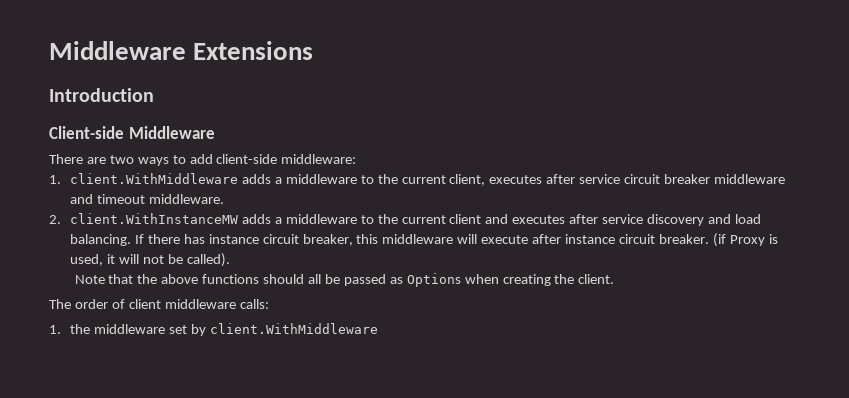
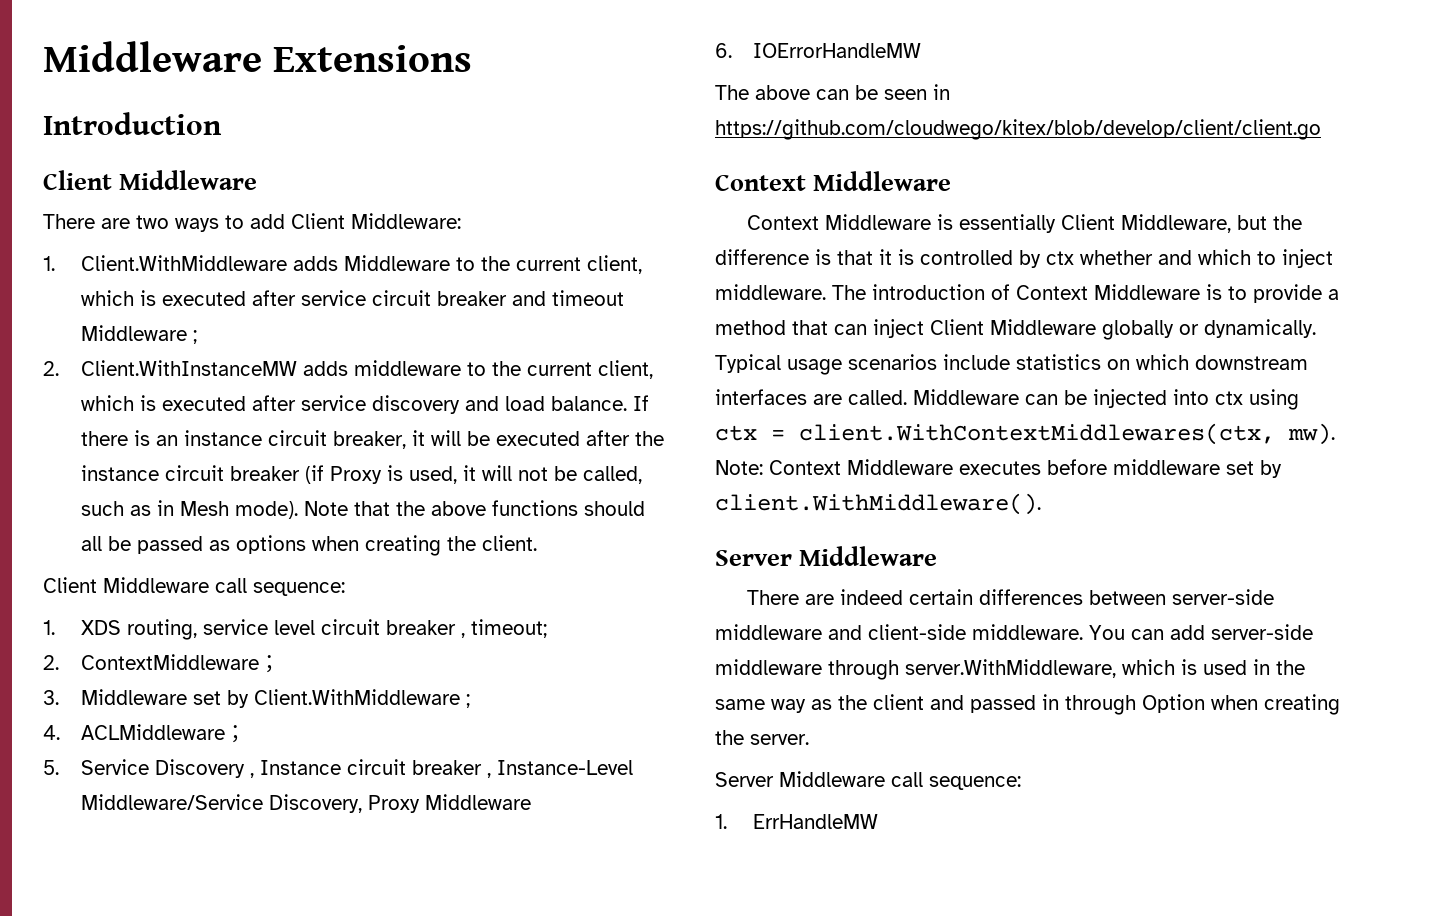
[49,126,124,139] Client-side -> [43,170,112,190] Client
[216,154,357,164] [49,173,282,184] client-side middleware: // 1. client.WithMiddleware adds a -> [291,213,461,229] [43,255,643,274] [81,290,625,306] [81,325,198,344] [43,360,349,376] Client Middleware: // 1. Client.WithMiddleware adds Middleware to the current client, which is executed after service circuit breaker and timeout Middleware ; // 2. Client.WithInstanceMW adds
[489,174,785,184] [70,194,224,204] [49,213,566,224] executes after service circuit breaker middleware and timeout middleware. // 2. client.WithInstanceMW adds a middleware to the current client and executes -> [81,395,247,411] which is executed
[70,234,132,246] balancing. -> [551,396,628,411] balance.
[183,234,205,244] has -> [134,430,179,446] is an
[356,234,709,244] this middleware will execute after instance circuit breaker. -> [412,430,665,446] [81,465,301,481] it will be executed after the instance circuit breaker
[186,253,230,267] called). // -> [583,466,643,484] [81,500,299,519] called, such as in Mesh mode).
[406,273,461,287] Options -> [236,535,307,554] options
[49,299,269,309] [49,323,378,336] The order of client middleware calls: // 1. the middleware set by client.WithMiddleware -> [43,577,345,596] [43,619,548,640] [43,654,281,673] [43,689,471,708] [43,724,247,743] [43,759,634,778] [81,794,532,813] [715,43,922,58] [715,84,950,100] [715,119,1321,140] [715,171,952,191] [746,214,1302,233] [715,249,1333,268] [715,284,1339,303] [715,319,1316,340] [715,354,1308,375] [715,389,1299,410] [715,423,1335,445] [715,459,1282,478] [715,493,1041,515] [715,546,938,566] [746,589,1274,605] [715,624,1313,640] [715,659,1305,680] [715,694,1340,715] [715,730,809,745] [715,771,1021,790] [715,814,879,829] Client Middleware call sequence: // 1. XDS routing, service level circuit breaker , timeout; // 2. ContextMiddleware； // 3. Middleware set by Client.WithMiddleware ; // 4. ACLMiddleware； // 5. Service Discovery , Instance circuit breaker , Instance-Level Middleware/Service Discovery, Proxy Middleware // 6. IOErrorHandleMW // The above can be seen in https://github.com/cloudwego/kitex/blob/develop/client/client.go // Context Middleware // Context Middleware is essentially Client Middleware, but the difference is that it is controlled by ctx whether and which to inject middleware. The introduction of Context Middleware is to provide a method that can inject Client Middleware globally or dynamically. Typical usage scenarios include statistics on which downstream interfaces are called. Middleware can be injected into ctx using ctx = client.WithContextMiddlewares(ctx, mw). Note: Context Middleware executes before middleware set by client.WithMiddleware(). // Server Middleware // There are indeed certain differences between server-side middleware and client-side middleware. You can add server-side middleware through server.WithMiddleware, which is used in the same way as the client and passed in through Option when creating the server. // Server Middleware call sequence: // 1. ErrHandleMW

